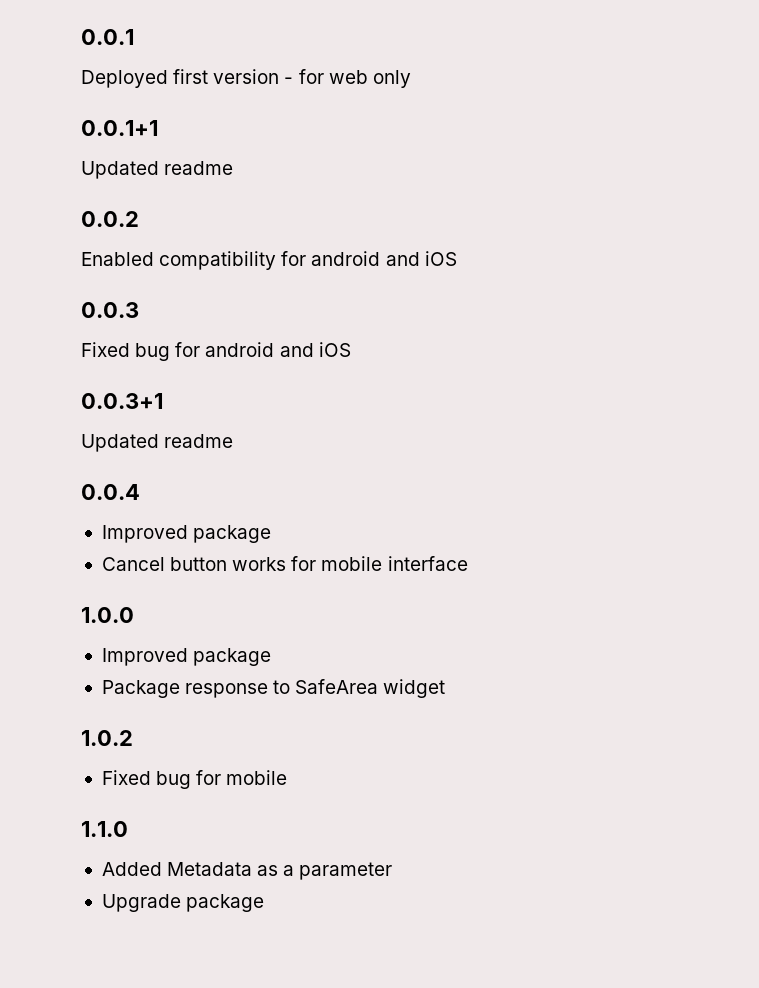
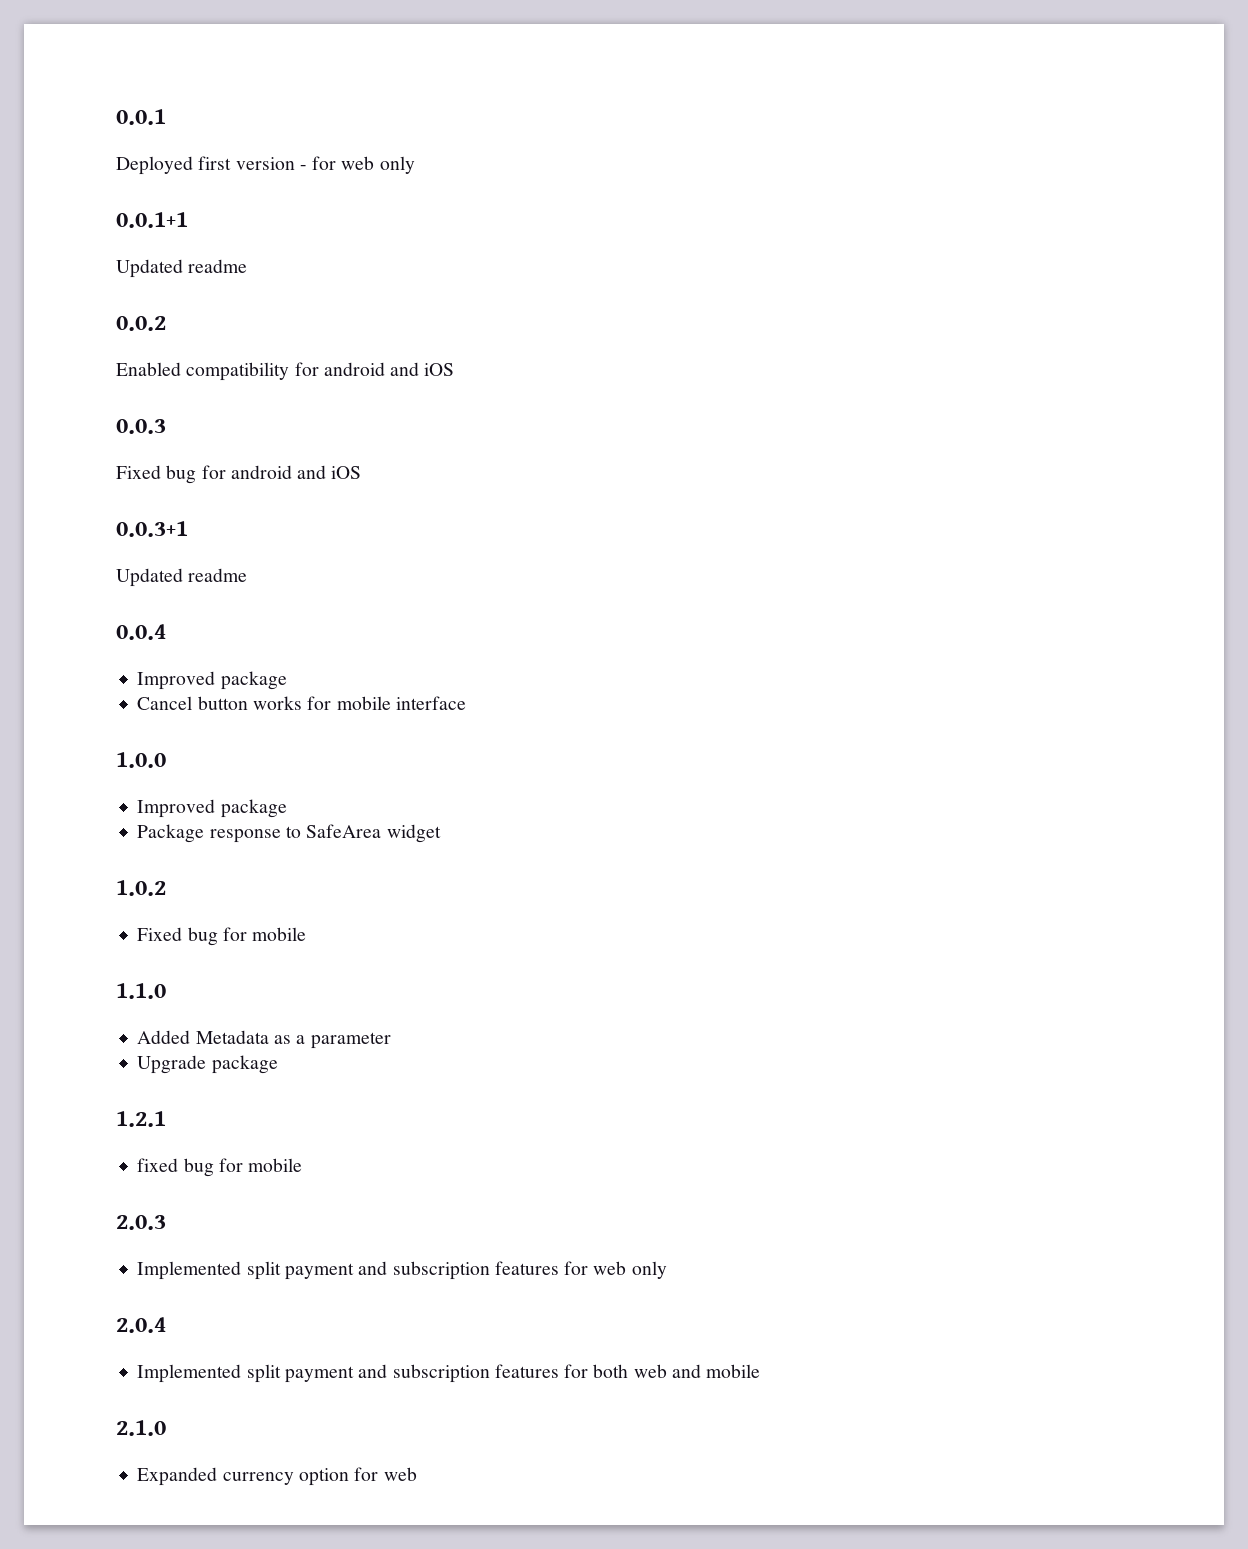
(265, 903) none -> [116,1111,166,1127] [137,1158,303,1177] [116,1215,166,1230] [137,1261,667,1280] [116,1317,166,1333] [137,1364,761,1383] [116,1420,166,1436] [137,1467,417,1486] // 1.2.1 // fixed bug for mobile // 2.0.3 // Implemented split payment and subscription features for web only // 2.0.4 // Implemented split payment and subscription features for both web and mobile // 2.1.0 // Expanded currency option for web

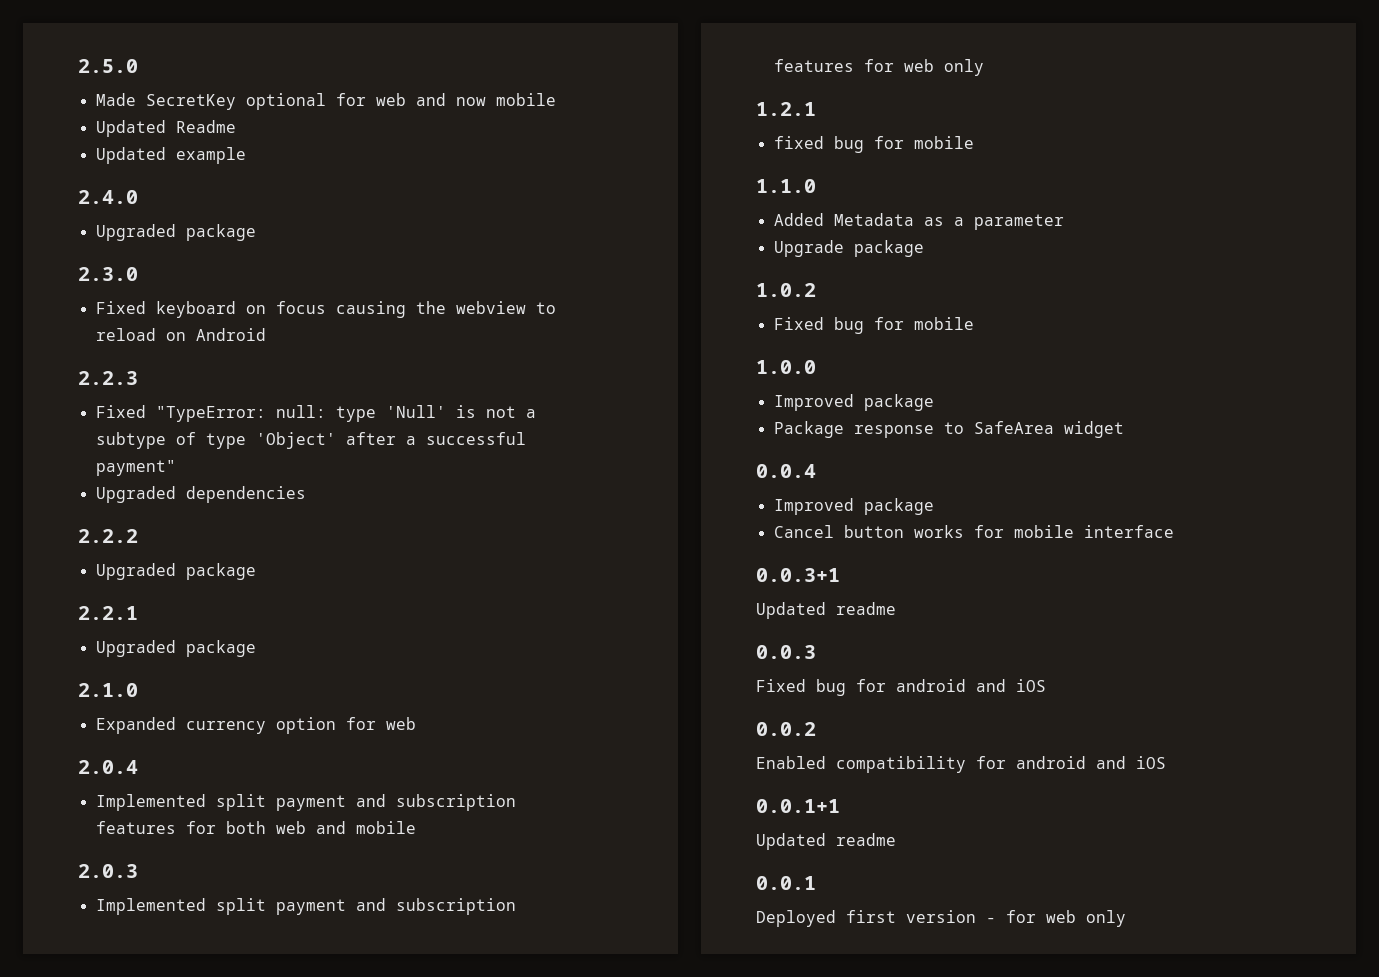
[116,109,166,125] [116,156,415,175] [116,212,188,228] [116,259,248,278] [116,316,166,331] [116,362,455,381] [116,419,166,434] [116,465,362,484] [116,521,188,537] [116,568,248,587] [116,624,166,640] [137,671,287,690] [137,696,466,710] [116,752,166,768] [137,799,287,818] [137,824,441,843] [116,880,166,896] [137,927,183,941] 0.0.1 // Deployed first version - for web only // 0.0.1+1 // Updated readme // 0.0.2 // Enabled compatibility for android and iOS // 0.0.3 // Fixed bug for android and iOS // 0.0.3+1 // Updated readme // 0.0.4 // Improved package // Cancel button works for mobile interface // 1.0.0 // Improved package // Package response to SafeArea widget // 1.0.2 // Fixed -> [78,59,138,73] [95,93,556,110] [95,120,236,137] [95,147,246,164] [78,190,138,204] [95,224,256,241] [78,267,138,281] [95,301,556,318] [95,328,266,341] [78,371,138,385] [95,405,536,422] [95,432,526,449] [95,460,176,476] [95,486,306,503] [78,529,138,543] [95,563,256,580] [78,606,138,620] [95,640,256,657] [78,683,138,697] [95,717,416,734] [78,760,138,774] [95,794,516,811] [95,821,416,834] [78,864,138,878] [95,898,516,915] [773,59,984,76] [756,102,816,116] [773,136,824,149] 2.5.0 // Made SecretKey optional for web and now mobile // Updated Readme // Updated example // 2.4.0 // Upgraded package // 2.3.0 // Fixed keyboard on focus causing the webview to reload on Android // 2.2.3 // Fixed "TypeError: null: type 'Null' is not a subtype of type 'Object' after a successful payment" // Upgraded dependencies // 2.2.2 // Upgraded package // 2.2.1 // Upgraded package // 2.1.0 // Expanded currency option for web // 2.0.4 // Implemented split payment and subscription features for both web and mobile // 2.0.3 // Implemented split payment and subscription features for web only // 1.2.1 // fixed
[116,1111,166,1127] [137,1158,303,1177] [116,1215,166,1230] [137,1261,667,1280] [116,1317,166,1333] [137,1364,761,1383] [116,1420,166,1436] [137,1467,417,1486] 1.2.1 // fixed bug for mobile // 2.0.3 // Implemented split payment and subscription features for web only // 2.0.4 // Implemented split payment and subscription features for both web and mobile // 2.1.0 // Expanded currency option for web -> [756,283,816,297] [773,317,974,334] [756,360,816,374] [773,394,934,411] [773,421,1124,438] [756,464,816,478] [773,498,934,515] [773,525,1174,538] [756,568,840,582] [756,602,896,619] [756,645,816,659] [756,679,1046,696] [756,722,816,736] [756,756,1166,773] [756,799,840,813] [756,833,896,850] [756,876,816,890] [756,910,1126,927] 1.0.2 // Fixed bug for mobile // 1.0.0 // Improved package // Package response to SafeArea widget // 0.0.4 // Improved package // Cancel button works for mobile interface // 0.0.3+1 // Updated readme // 0.0.3 // Fixed bug for android and iOS // 0.0.2 // Enabled compatibility for android and iOS // 0.0.1+1 // Updated readme // 0.0.1 // Deployed first version - for web only

